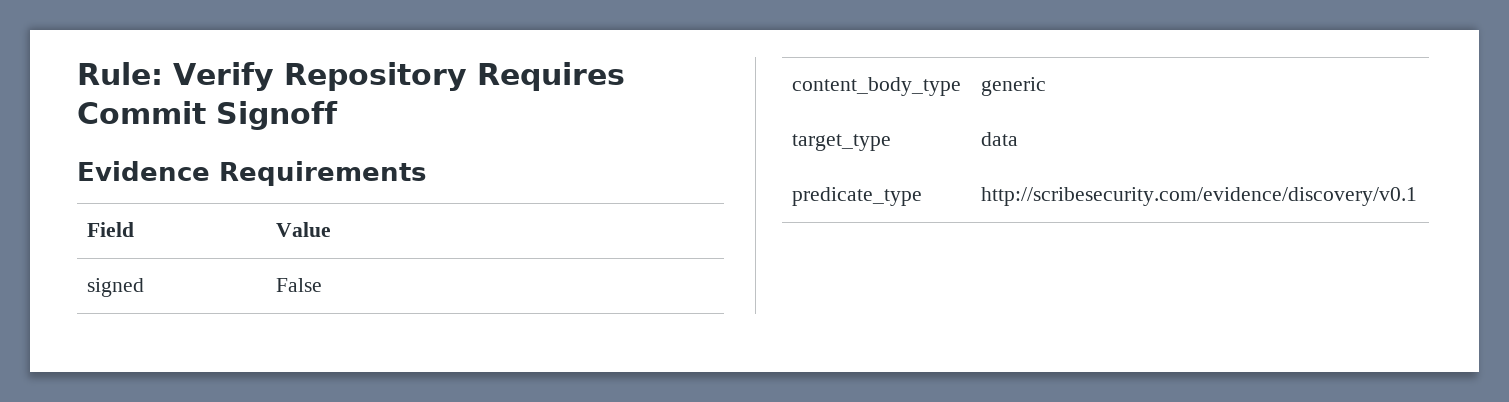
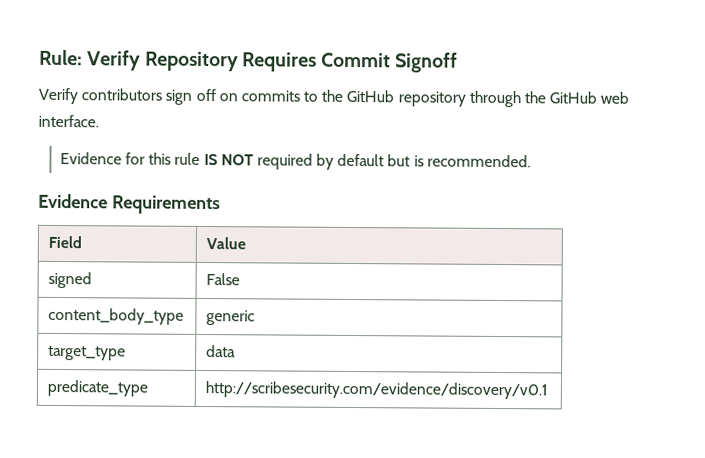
(338, 115) none -> [38,87,630,108] [38,114,99,128] [59,152,531,170] // Verify contributors sign off on commits to the GitHub repository through the GitHub web interface. // Evidence for this rule IS NOT required by default but is recommended.

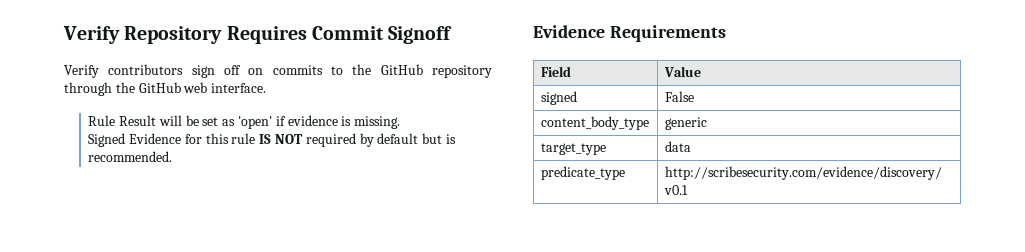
[39,49,83,66] Rule: -> (63, 35) none
(99, 121) none -> [88,115,401,129] [88,133,126,147] Rule Result will be set as 'open' if evidence is missing. // Signed

